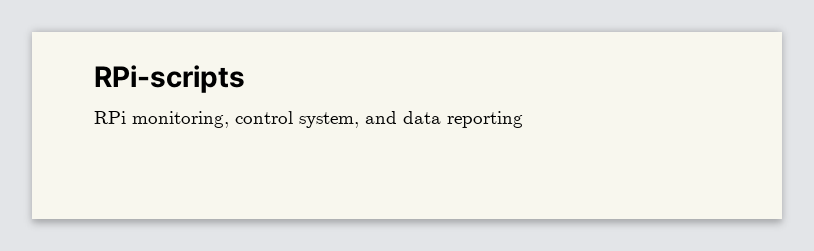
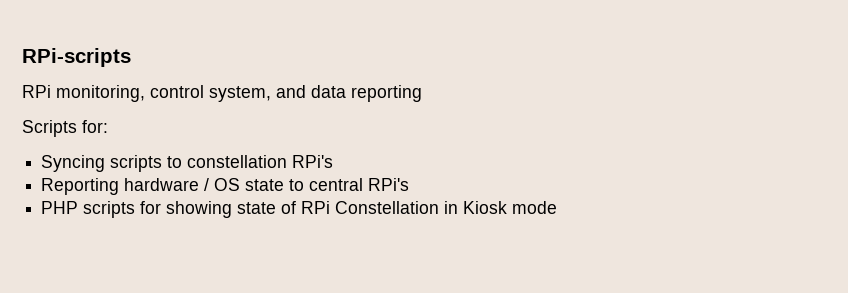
(523, 119) none -> [22,120,108,137] [41,155,334,172] [41,178,410,195] [41,201,558,218] // Scripts for: // Syncing scripts to constellation RPi's // Reporting hardware / OS state to central RPi's // PHP scripts for showing state of RPi Constellation in Kiosk mode

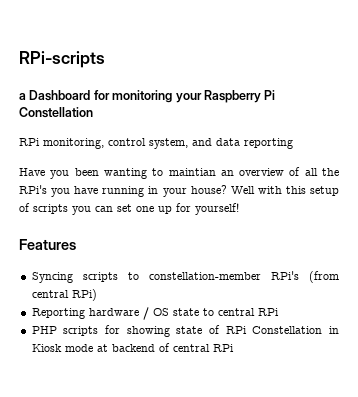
(131, 57) none -> [19,90,276,103] [19,107,93,118] // a Dashboard for monitoring your Raspberry Pi Constellation
[22,120,108,137] Scripts for: -> [19,167,340,179] [19,185,339,197] [19,203,239,215] [19,239,76,250] Have you been wanting to maintian an overview of all the RPi's you have running in your house? Well with this setup of scripts you can set one up for yourself! // Features
[187,155,334,168] constellation RPi's -> [148,271,339,283] [31,289,97,301] constellation-member RPi's (from central RPi)
[368,178,410,191] RPi's -> [257,308,279,316] RPi
(558, 207) none -> [96,343,234,352] at backend of central RPi

